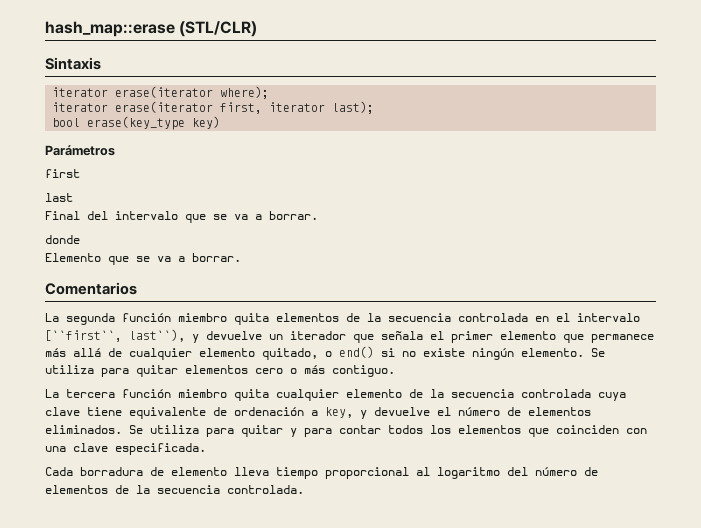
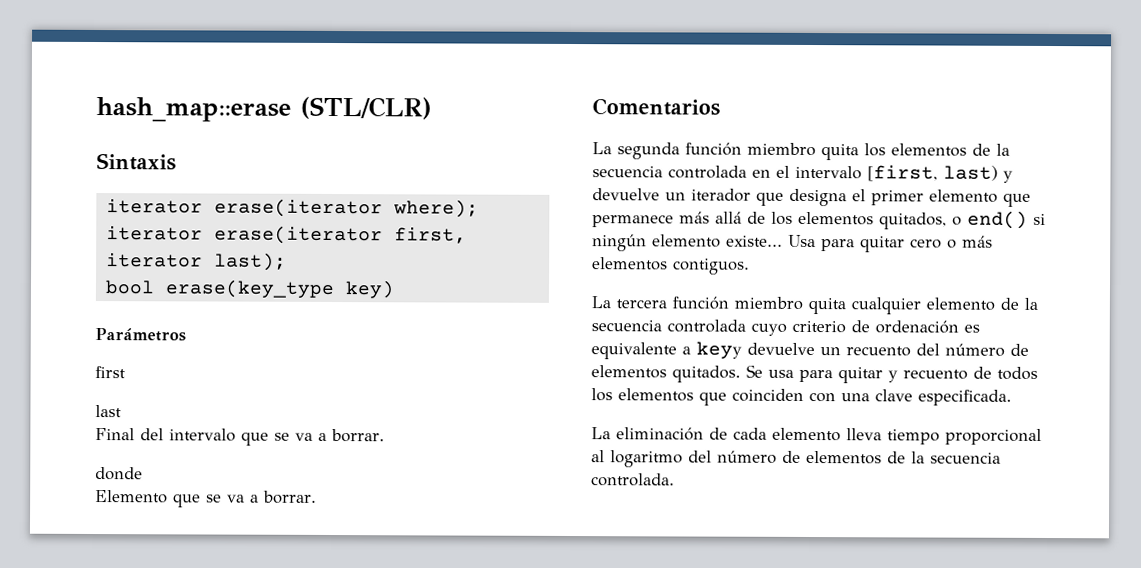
(269, 319) none -> [864,143,886,157] los
[45,329,185,342] [``first``, last``), -> [867,165,998,182] [first, last)
[381,331,423,340] señala -> [789,188,847,207] designa
[129,346,605,360] [45,365,248,377] cualquier elemento quitado, o end() si no existe ningún elemento. Se utiliza para quitar elementos -> [771,210,1046,230] [592,234,905,253] los elementos quitados, o end() si ningún elemento existe... Usa para quitar
[332,365,395,377] contiguo. -> [592,257,750,275] elementos contiguos.
[598,392,626,401] [45,407,591,419] [45,425,199,434] cuya clave tiene equivalente de ordenación a key, y devuelve el número de elementos eliminados. Se utiliza -> [751,320,980,336] [591,341,1029,360] [591,364,794,383] cuyo criterio de ordenación es equivalente a keyy devuelve un recuento del número de elementos quitados. Se usa
[304,425,381,437] para contar -> [903,366,992,380] recuento de
[45,467,164,476] Cada borradura de -> [591,427,767,441] La eliminación de cada

